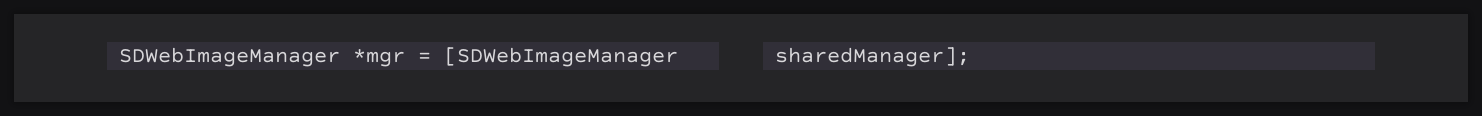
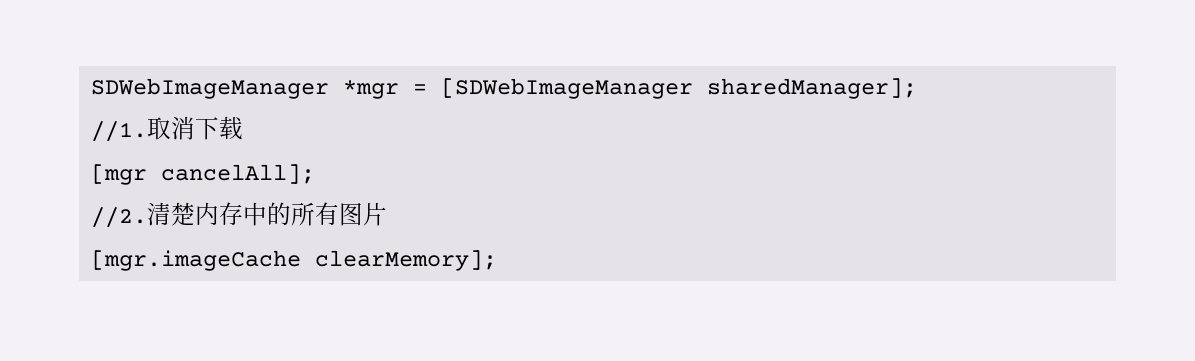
(970, 57) none -> [91,116,243,142] [91,164,315,185] [91,202,387,228] [91,250,497,271] // //1.取消下载 // [mgr cancelAll]; // //2.清楚内存中的所有图片 // [mgr.imageCache clearMemory];

